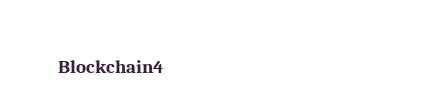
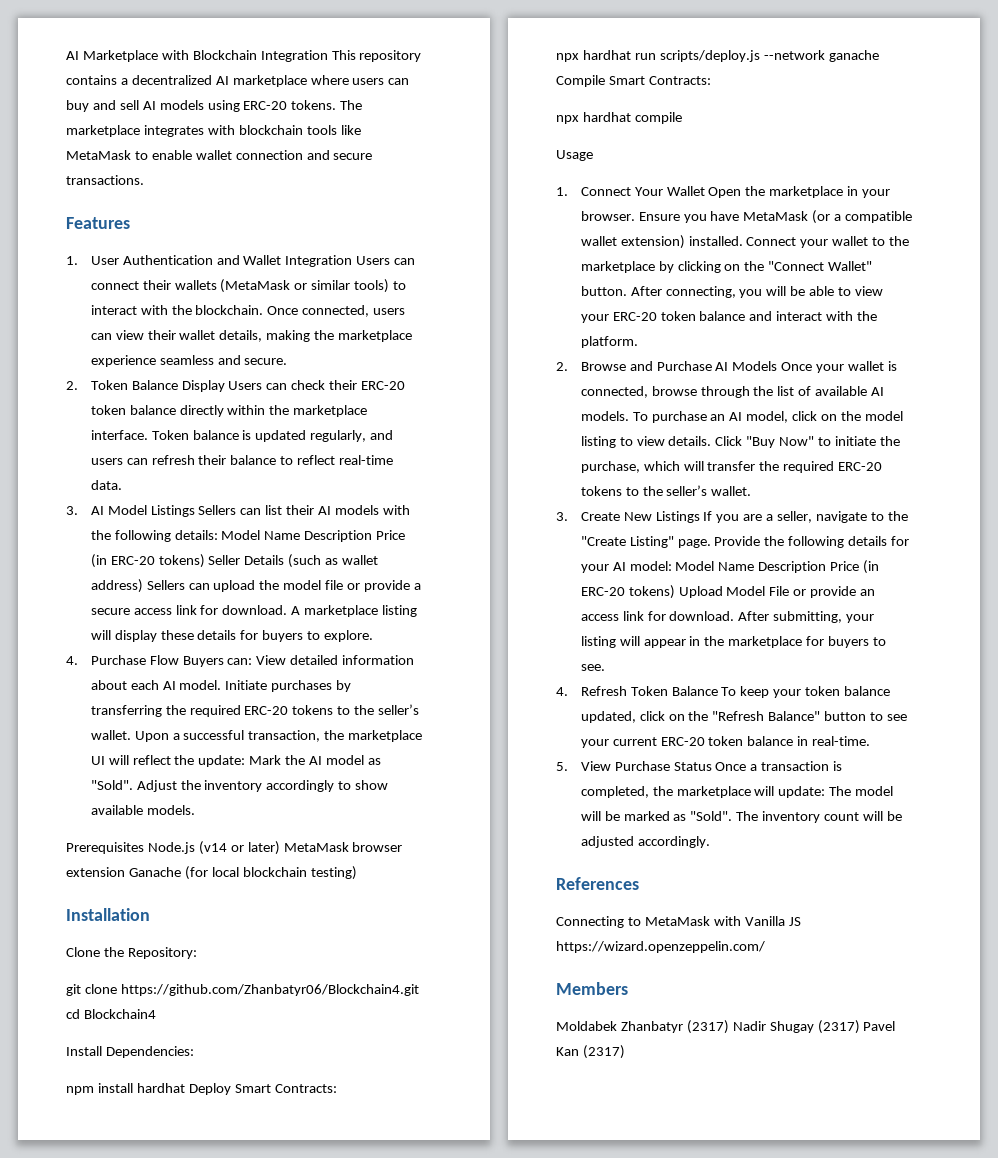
[58,60,164,73] Blockchain4 -> [66,50,422,62] [66,75,410,87] [66,100,363,112] [66,125,361,137] [66,150,373,160] [66,175,144,185] [66,217,130,229] [66,255,416,267] [90,279,407,293] [90,305,406,317] [90,330,413,342] [90,355,288,367] [66,380,406,392] [90,405,368,417] [90,430,394,442] [90,455,394,465] [90,480,122,490] [66,505,410,517] [90,530,406,542] [90,554,379,568] [90,579,421,593] [90,605,418,617] [90,630,374,642] [66,655,415,667] [90,680,352,692] [90,704,420,717] [90,730,423,742] [90,755,381,767] [90,780,389,792] [90,805,195,815] [66,841,403,855] [66,866,357,880] [66,908,150,921] [66,947,197,959] [66,984,419,996] [66,1009,156,1019] [66,1046,194,1058] [66,1083,337,1095] [556,50,879,62] [556,75,711,87] [556,112,682,124] [556,150,593,161] [556,186,891,198] [580,210,913,224] [580,235,910,249] [580,261,873,273] [580,286,884,298] [580,311,878,323] [580,336,638,348] [556,361,898,373] [580,386,885,398] [580,411,903,423] [580,436,900,448] [580,461,883,473] [580,485,752,496] [556,511,908,523] [580,536,910,548] [580,560,880,574] [580,585,876,599] [580,611,875,623] [580,636,887,648] [580,664,605,671] [556,686,891,698] [580,711,908,723] [580,736,871,748] [556,761,843,771] [580,786,894,798] [580,811,902,823] [580,836,710,848] [556,877,639,890] [556,916,801,928] [556,941,765,953] [556,982,628,995] [556,1020,896,1034] [556,1045,625,1059] AI Marketplace with Blockchain Integration This repository contains a decentralized AI marketplace where users can buy and sell AI models using ERC-20 tokens. The marketplace integrates with blockchain tools like MetaMask to enable wallet connection and secure transactions. // Features // 1. User Authentication and Wallet Integration Users can connect their wallets (MetaMask or similar tools) to interact with the blockchain. Once connected, users can view their wallet details, making the marketplace experience seamless and secure. // 2. Token Balance Display Users can check their ERC-20 token balance directly within the marketplace interface. Token balance is updated regularly, and users can refresh their balance to reflect real-time data. // 3. AI Model Listings Sellers can list their AI models with the following details: Model Name Description Price (in ERC-20 tokens) Seller Details (such as wallet address) Sellers can upload the model file or provide a secure access link for download. A marketplace listing will display these details for buyers to explore. // 4. Purchase Flow Buyers can: View detailed information about each AI model. Initiate purchases by transferring the required ERC-20 tokens to the seller’s wallet. Upon a successful transaction, the marketplace UI will reflect the update: Mark the AI model as "Sold". Adjust the inventory accordingly to show available models. // Prerequisites Node.js (v14 or later) MetaMask browser extension Ganache (for local blockchain testing) // Installation // Clone the Repository: // git clone https://github.com/Zhanbatyr06/Blockchain4.git cd Blockchain4 // Install Dependencies: // npm install hardhat Deploy Smart Contracts: // npx hardhat run scripts/deploy.js --network ganache Compile Smart Contracts: // npx hardhat compile // Usage // 1. Connect Your Wallet Open the marketplace in your browser. Ensure you have MetaMask (or a compatible wallet extension) installed. Connect your wallet to the marketplace by clicking on the "Connect Wallet" button. After connecting, you will be able to view your ERC-20 token balance and interact with the platform. // 2. Browse and Purchase AI Models Once your wallet is connected, browse through the list of available AI models. To purchase an AI model, click on the model listing to view details. Click "Buy Now" to initiate the purchase, which will transfer the required ERC-20 tokens to the seller’s wallet. // 3. Create New Listings If you are a seller, navigate to the "Create Listing" page. Provide the following details for your AI model: Model Name Description Price (in ERC-20 tokens) Upload Model File or provide an access link for download. After submitting, your listing will appear in the marketplace for buyers to see. // 4. Refresh Token Balance To keep your token balance updated, click on the "Refresh Balance" button to see your current ERC-20 token balance in real-time. // 5. View Purchase Status Once a transaction is completed, the marketplace will update: The model will be marked as "Sold". The inventory count will be adjusted accordingly. // References // Connecting to MetaMask with Vanilla JS https://wizard.openzeppelin.com/ // Members // Moldabek Zhanbatyr (2317) Nadir Shugay (2317) Pavel Kan (2317)

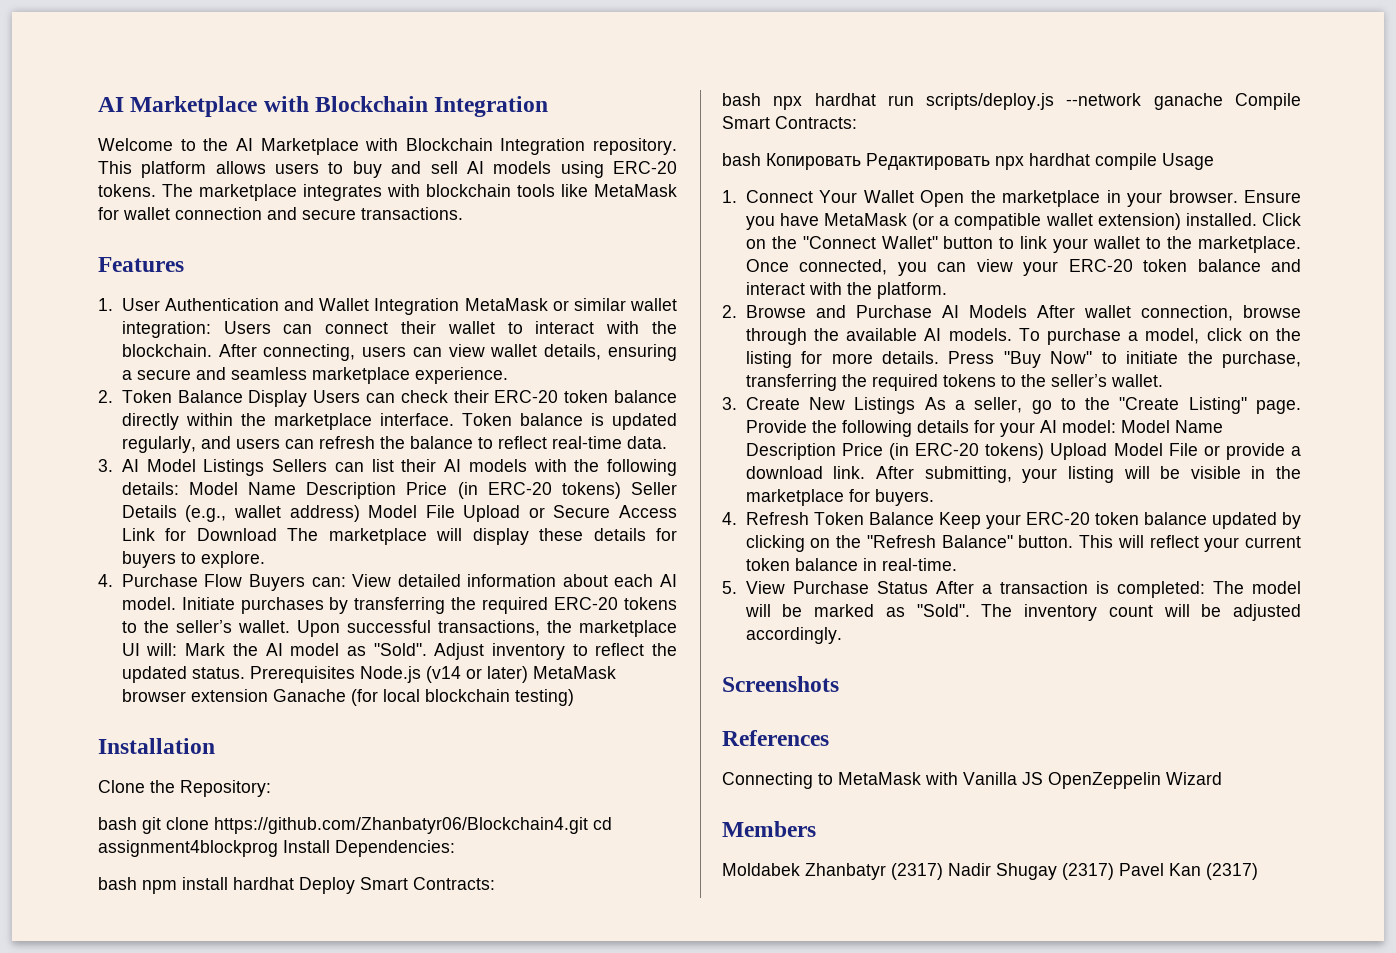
[66,50,422,62] [66,75,410,87] AI Marketplace with Blockchain Integration This repository contains a decentralized AI marketplace where users can -> [98,96,549,117] [98,138,677,155] [98,161,344,178] AI Marketplace with Blockchain Integration // Welcome to the AI Marketplace with Blockchain Integration repository. This platform allows users to
[134,150,192,160] to enable -> [98,207,119,220] for
[356,256,416,265] [90,279,390,293] Users can connect their wallets (MetaMask or similar tools) -> [464,298,677,311] [121,321,495,338] MetaMask or similar wallet integration: Users can connect their wallet
[267,305,370,317] Once connected, -> [218,344,356,361] After connecting,
[147,330,176,340] their -> (485, 350) none
[266,330,413,342] [90,355,288,367] making the marketplace experience seamless and secure. -> [608,344,677,361] [121,367,508,384] ensuring a secure and seamless marketplace experience.
[198,455,227,465] their -> [379,436,405,449] the
[288,554,379,568] [90,579,421,593] [90,605,418,617] (such as wallet address) Sellers can upload the model file or provide a secure access link for download. A marketplace listing -> [185,505,677,522] [121,528,427,545] (e.g., wallet address) Model File Upload or Secure Access Link for Download The marketplace
[172,730,423,742] [90,755,246,767] a successful transaction, the marketplace UI will reflect the update: -> [346,620,677,637] [121,643,178,656] successful transactions, the marketplace UI will:
[180,780,389,792] [90,805,195,815] the inventory accordingly to show available models. // -> [491,643,677,660] [121,666,245,683] inventory to reflect the updated status.
(197, 953) none -> [98,817,137,830] bash
[83,1009,156,1019] Blockchain4 // -> [98,840,278,857] assignment4blockprog
(194, 1052) none -> [98,877,137,890] bash
(337, 1088) none -> [722,93,761,106] bash
(711, 80) none -> [722,153,990,170] bash Копировать Редактировать
(682, 118) // -> (1157, 161) none
[746,236,910,248] [580,261,873,273] [580,286,852,298] Connect your wallet to the marketplace by clicking on the "Connect Wallet" button. After connecting, you will be able to -> [1262,213,1301,226] [745,236,1301,253] [745,259,967,276] Click on the "Connect Wallet" button to link your wallet to the marketplace. Once connected, you can
[781,361,898,373] [580,386,648,398] Once your wallet is connected, -> [1036,305,1233,321] After wallet connection,
[777,386,812,396] list of -> (839, 334) none
[710,412,743,421] an AI -> [1128,331,1139,341] a
[864,411,903,421] [580,436,743,448] model listing to view details. Click -> [745,351,995,368] listing for more details. Press
[643,461,883,473] which will transfer the required ERC-20 -> [745,374,938,391] transferring the required
[703,511,763,523] If you are -> [924,397,946,410] As
[816,511,868,523] navigate -> [1031,400,1052,414] go
[860,589,876,596] [580,611,735,621] an access link for download. -> [1291,446,1301,456] [745,466,866,479] a download link.
[643,639,686,648] appear -> [1160,466,1241,479] be visible
[828,636,887,648] [580,664,605,671] buyers to see. -> [874,489,934,506] buyers.
[721,686,891,698] [580,711,908,723] To keep your token balance updated, click on the "Refresh Balance" button to see -> [938,512,1301,529] [745,535,1199,552] Keep your ERC-20 token balance updated by clicking on the "Refresh Balance" button. This will reflect
[660,737,705,746] ERC-20 -> (1301, 542) none
[715,762,747,771] Once -> [935,581,974,594] After
[580,786,826,798] completed, the marketplace will update: -> [1116,581,1205,598] completed:
(710, 842) none -> [722,676,839,692] // Screenshots
[556,941,765,953] https://wizard.openzeppelin.com/ -> [1048,772,1222,789] OpenZeppelin Wizard

